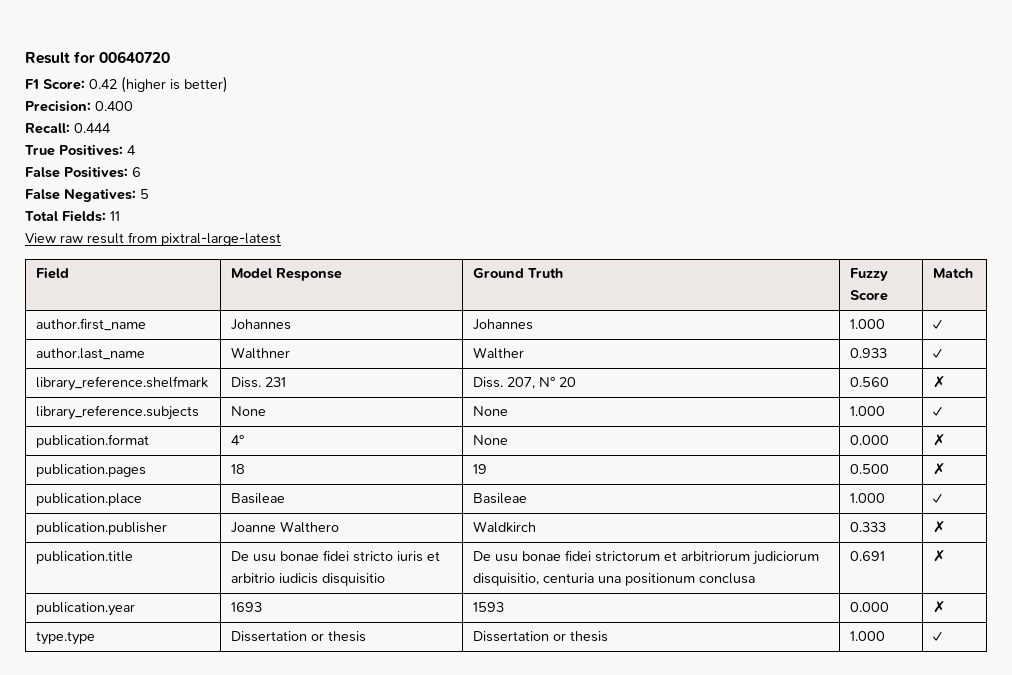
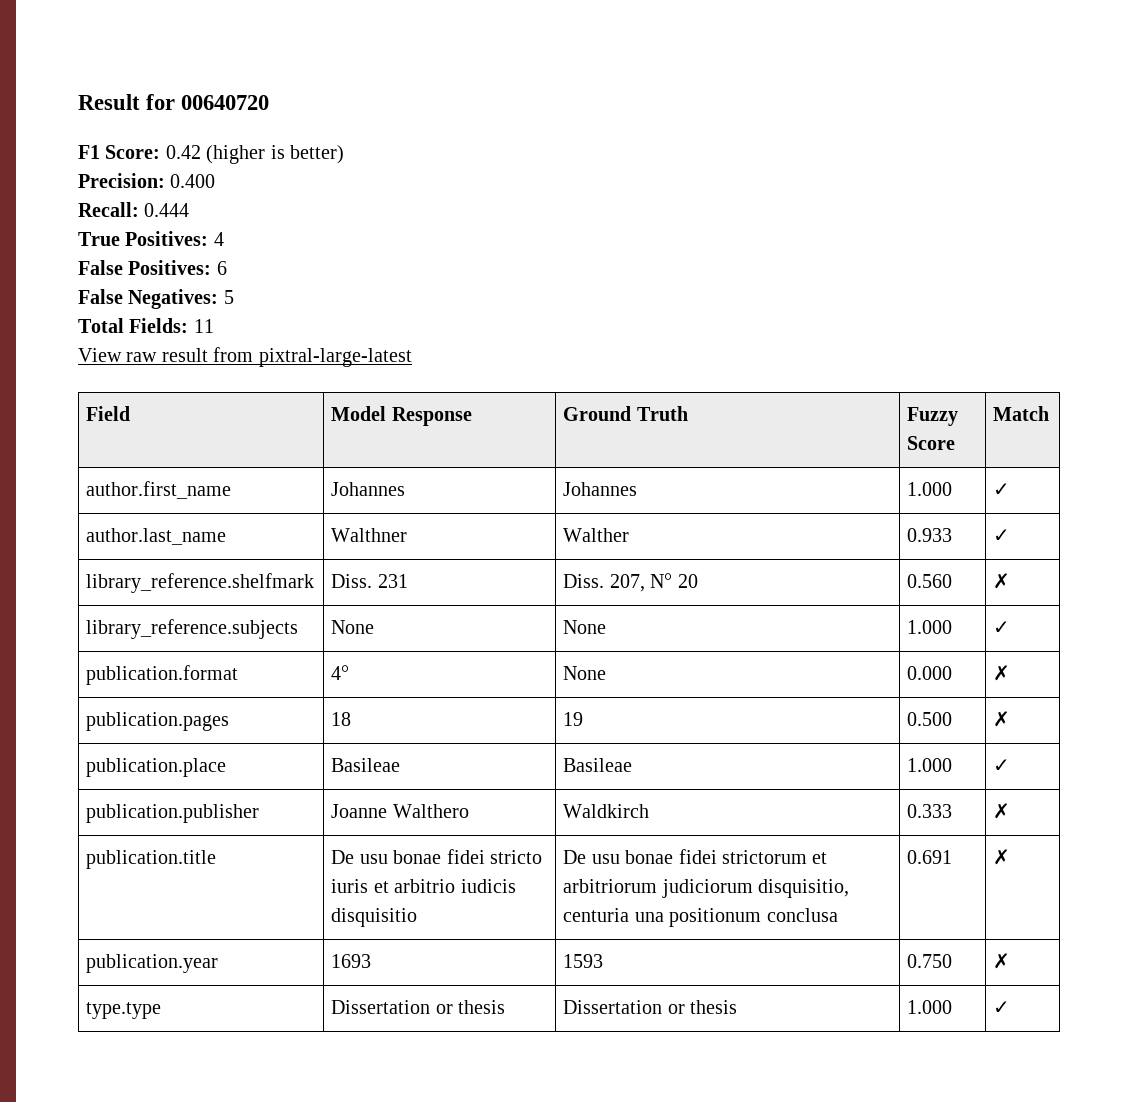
[850,602,890,612] 0.000 -> [907,954,953,968] 0.750

